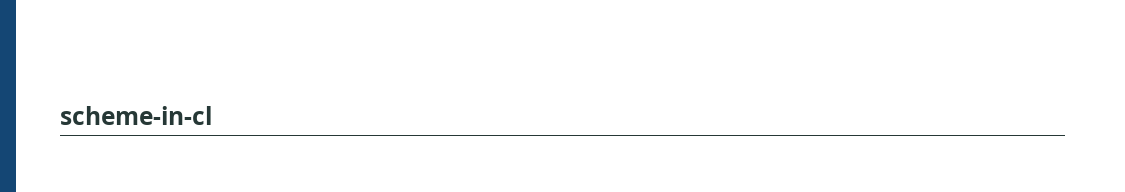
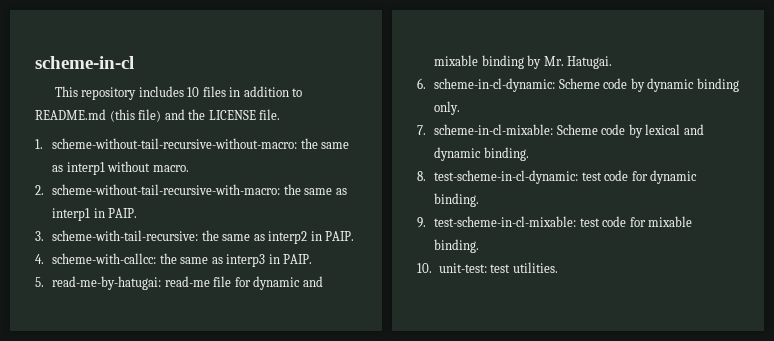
(212, 115) none -> [54,86,303,100] [35,109,281,122] [35,138,350,149] [52,161,189,175] [35,184,347,195] [52,208,138,221] [35,230,355,244] [35,253,313,267] [35,276,323,290] [434,55,613,69] [417,78,739,92] [434,101,461,115] [417,124,704,138] [434,147,529,161] [417,170,698,184] [434,193,480,207] [417,216,693,228] [434,239,480,253] [417,262,558,273] // This repository includes 10 files in addition to README.md (this file) and the LICENSE file. // 1. scheme-without-tail-recursive-without-macro: the same as interp1 without macro. // 2. scheme-without-tail-recursive-with-macro: the same as interp1 in PAIP. // 3. scheme-with-tail-recursive: the same as interp2 in PAIP. // 4. scheme-with-callcc: the same as interp3 in PAIP. // 5. read-me-by-hatugai: read-me file for dynamic and mixable binding by Mr. Hatugai. // 6. scheme-in-cl-dynamic: Scheme code by dynamic binding only. // 7. scheme-in-cl-mixable: Scheme code by lexical and dynamic binding. // 8. test-scheme-in-cl-dynamic: test code for dynamic binding. // 9. test-scheme-in-cl-mixable: test code for mixable binding. // 10. unit-test: test utilities.

